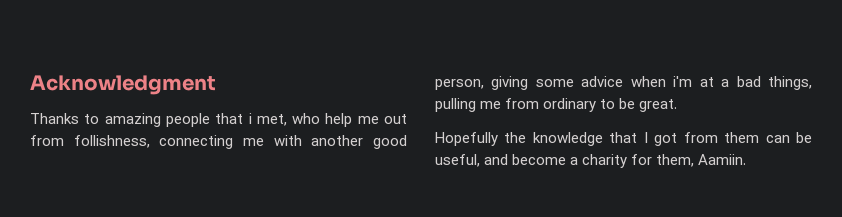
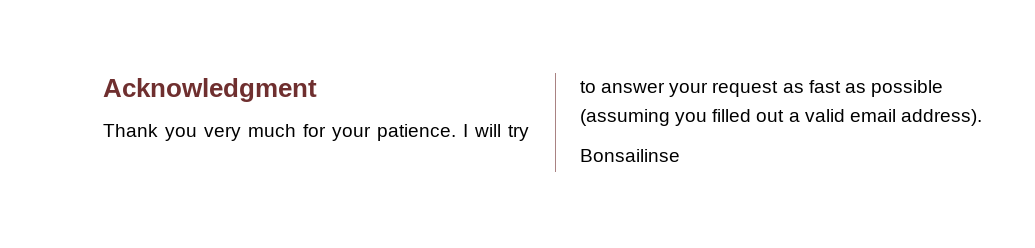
[30,113,408,127] [30,135,407,149] [435,76,813,90] [435,98,678,112] [435,132,813,146] [435,154,747,168] Thanks to amazing people that i met, who help me out from follishness, connecting me with another good person, giving some advice when i'm at a bad things, pulling me from ordinary to be great. // Hopefully the knowledge that I got from them can be useful, and become a charity for them, Aamiin. -> [103,124,529,141] [580,80,943,97] [580,109,982,126] [580,149,680,162] Thank you very much for your patience. I will try to answer your request as fast as possible (assuming you filled out a valid email address). // Bonsailinse

